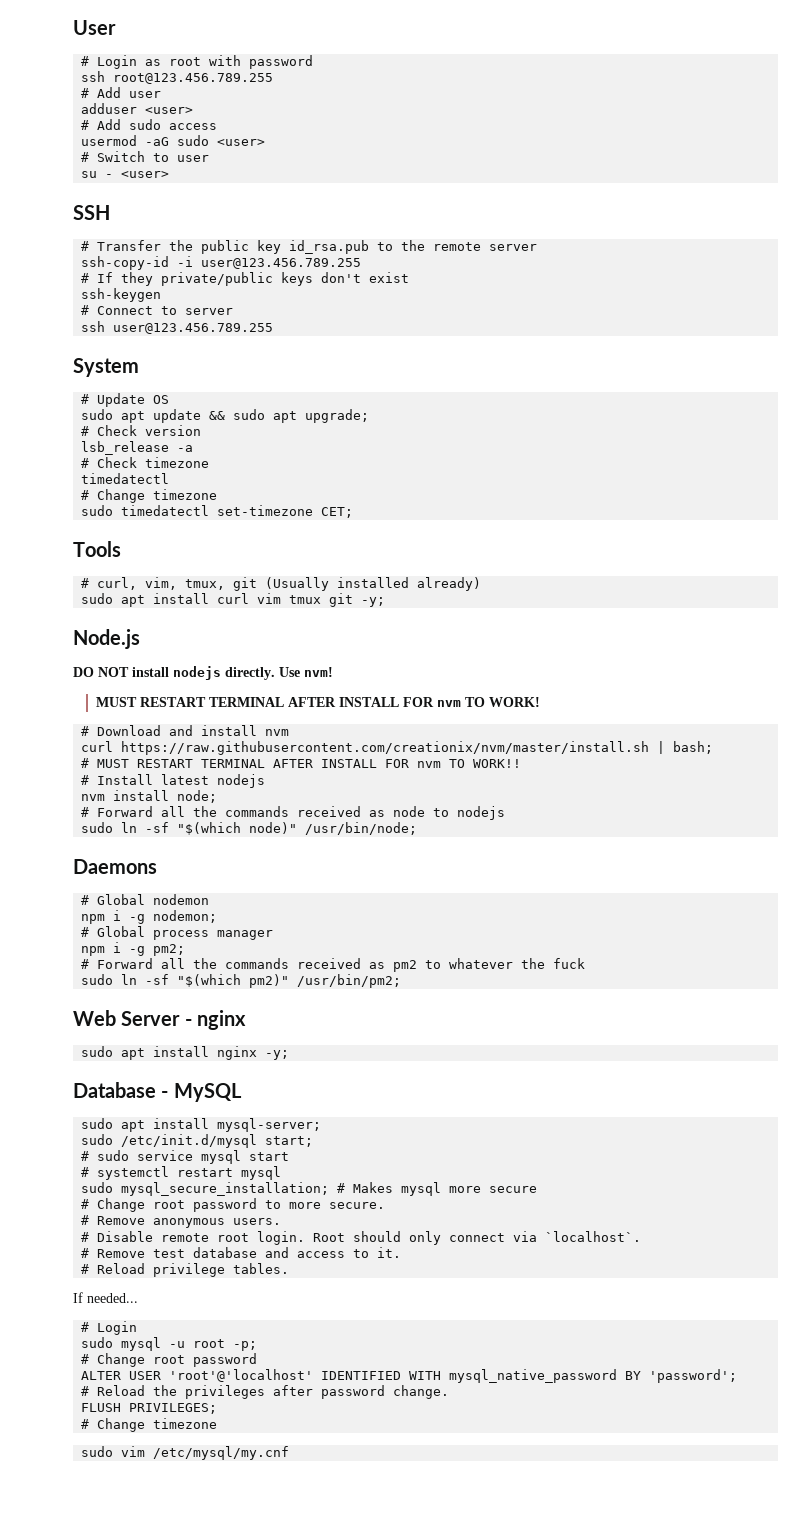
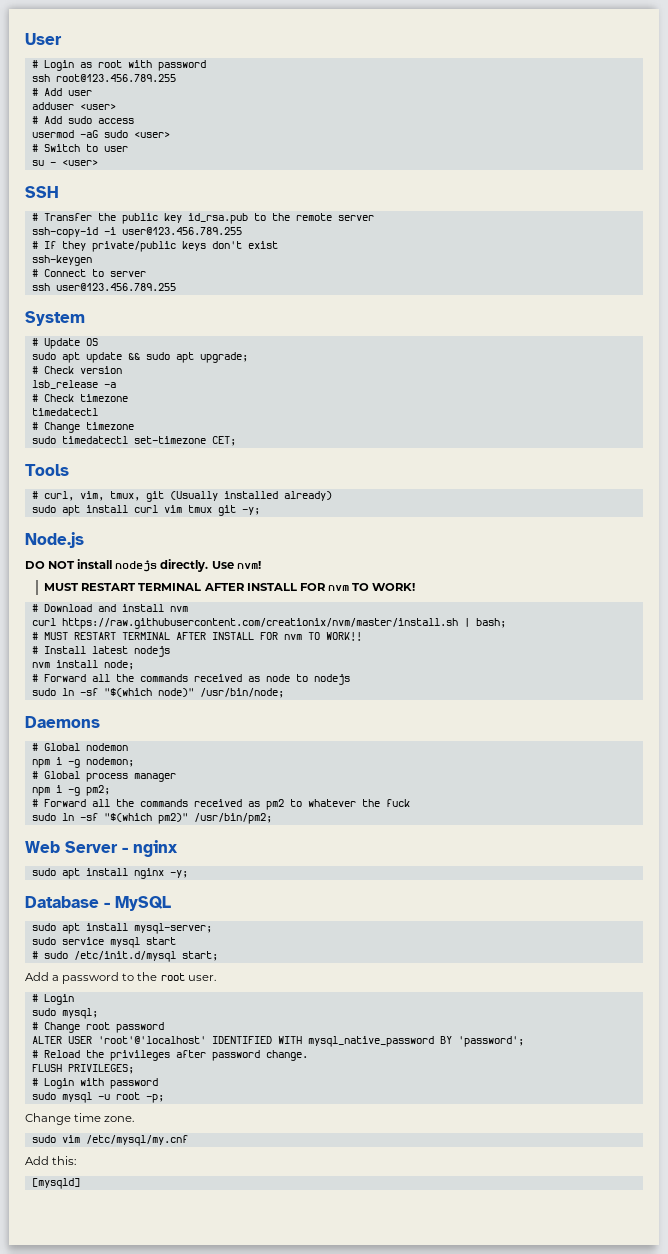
[121,1134,314,1148] [81,1150,130,1161] /etc/init.d/mysql start; // # sudo -> (56, 941) none
[97,1166,282,1180] [81,1182,538,1196] [81,1198,386,1212] [81,1215,282,1228] [81,1231,642,1245] [81,1247,402,1258] [81,1263,290,1277] [73,1292,138,1303] systemctl restart mysql // sudo mysql_secure_installation; # Makes mysql more secure // # Change root password to more secure. // # Remove anonymous users. // # Disable remote root login. Root should only connect via `localhost`. // # Remove test database and access to it. // # Reload privilege tables. // If needed... -> [43,951,218,962] [25,972,216,984] sudo /etc/init.d/mysql start; // Add a password to the root user.
[121,1337,258,1351] mysql -u root -p; -> [61,1008,98,1019] mysql;
[97,1418,218,1432] Change timezone -> [43,1078,158,1089] [31,1092,164,1103] [25,1113,135,1125] Login with password // sudo mysql -u root -p; // Change time zone.
(290, 1453) none -> [25,1156,77,1165] [31,1178,80,1189] // Add this: // [mysqld]

